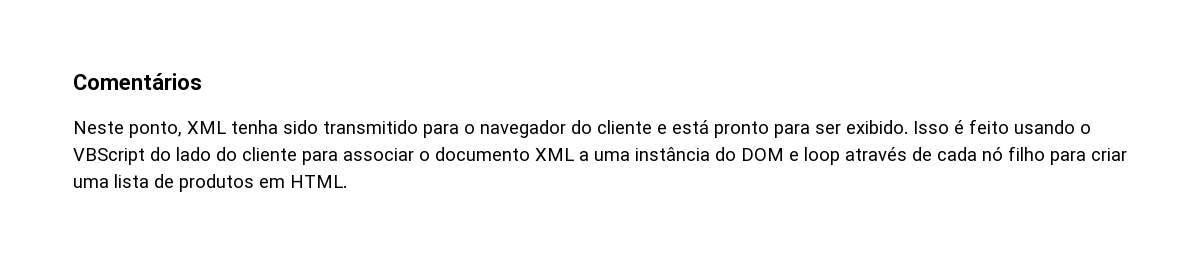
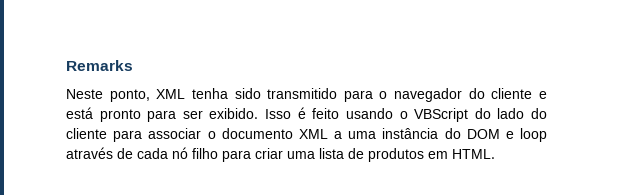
[73,73,202,90] Comentários -> [66,60,133,71] Remarks

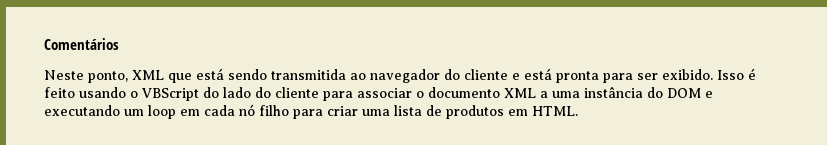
[66,60,133,71] Remarks -> [44,38,119,50] Comentários
[191,88,388,102] tenha sido transmitido para o -> [168,68,366,83] que está sendo transmitida ao
[99,109,141,122] pronto -> [556,71,599,83] pronta
[520,128,547,142] [66,147,133,159] loop através de -> [44,105,200,119] executando um loop em

